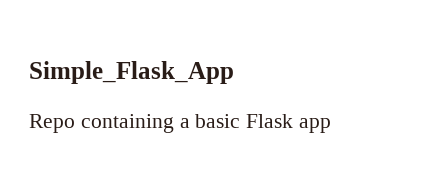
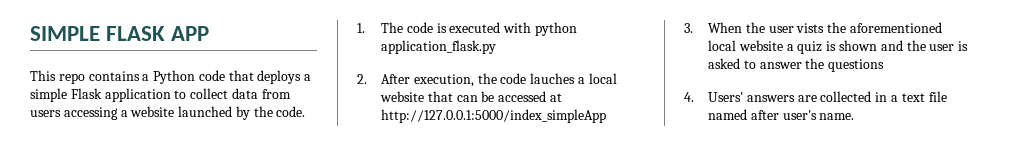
[29,61,234,84] [29,114,332,133] Simple_Flask_App // Repo containing a basic Flask app -> [30,26,210,41] [30,70,312,84] [30,88,291,102] [30,106,306,120] [357,22,577,36] [381,40,497,54] [357,73,617,87] [380,91,562,102] [381,109,607,123] [684,22,942,33] [708,40,969,54] [708,58,885,72] [684,91,947,102] [708,109,855,120] SIMPLE FLASK APP // This repo contains a Python code that deploys a simple Flask application to collect data from users accessing a website launched by the code. // 1. The code is executed with python application_flask.py // 2. After execution, the code lauches a local website that can be accessed at http://127.0.0.1:5000/index_simpleApp // 3. When the user vists the aforementioned local website a quiz is shown and the user is asked to answer the questions // 4. Users' answers are collected in a text file named after user's name.

